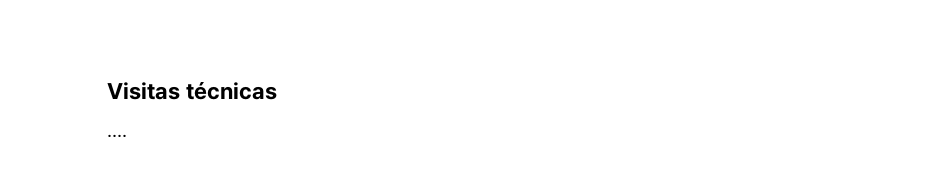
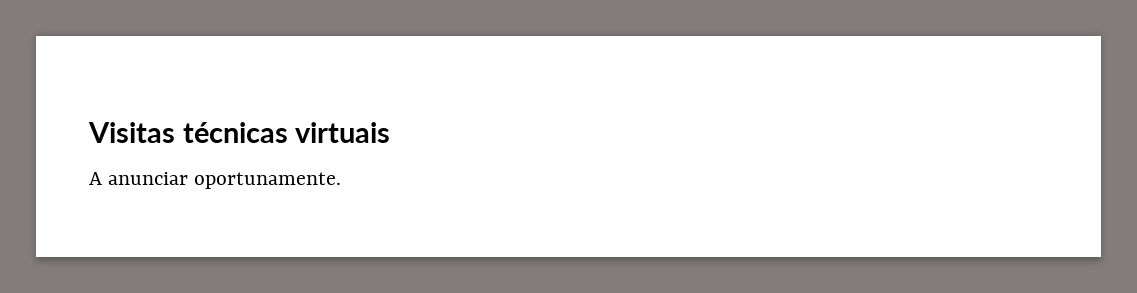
[107,134,127,137] // .... -> [295,122,391,143] [89,172,342,189] virtuais // A anunciar oportunamente.

